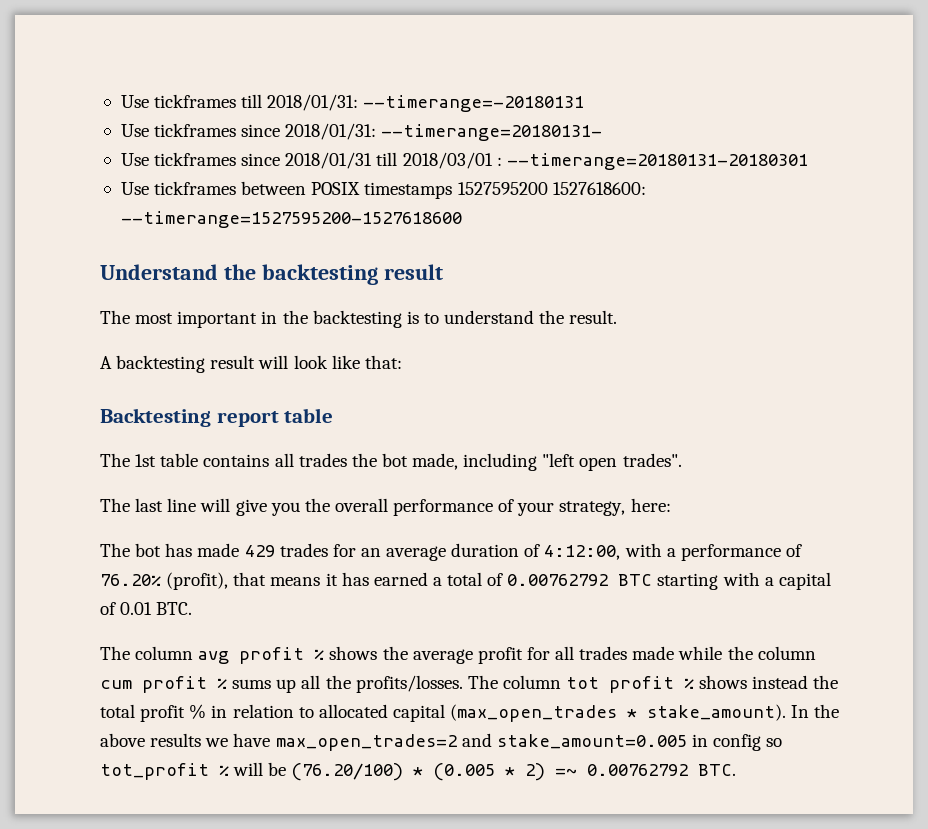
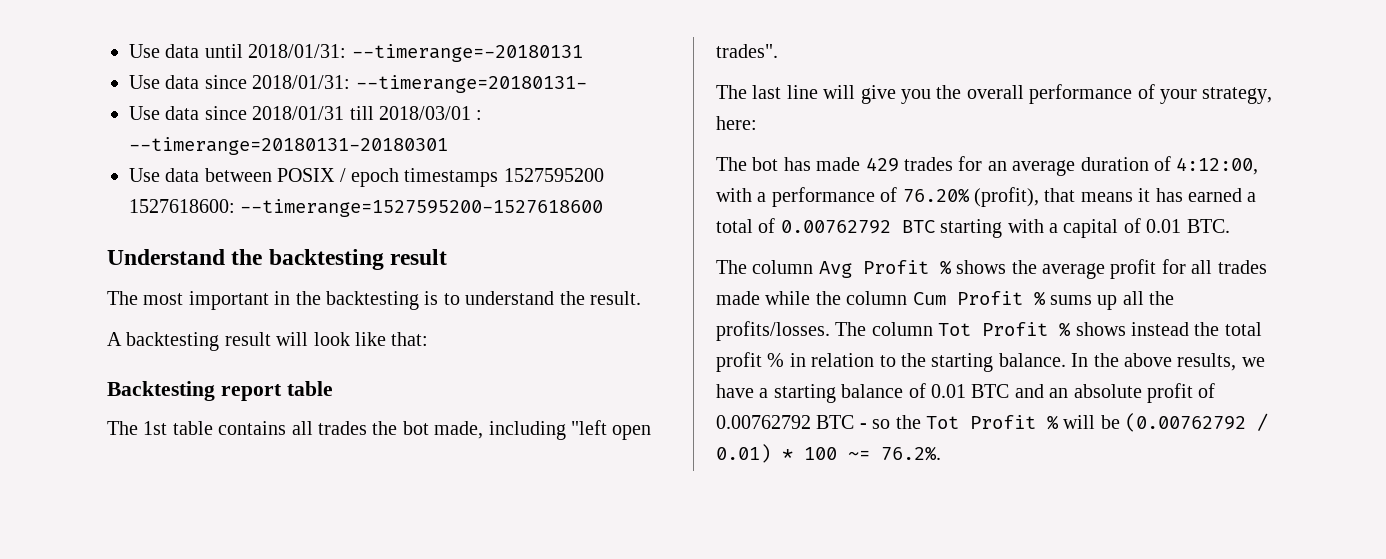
[120,94,263,108] Use tickframes till -> [129,44,243,58] Use data until
[154,123,237,137] tickframes -> [165,75,200,89] data
[154,152,237,166] tickframes -> [165,106,200,120] data
[154,181,237,195] tickframes -> [165,168,200,182] data
(361, 188) none -> [339,168,399,187] / epoch
[198,647,305,664] avg profit -> [818,260,929,278] Avg Profit
[100,676,207,693] cum profit -> [912,291,1023,305] Cum Profit
[566,676,675,693] tot profit -> [938,322,1049,336] Tot Profit
[318,704,787,722] allocated capital (max_open_trades * stake_amount). -> [901,353,1066,372] the starting balance.
[150,733,202,747] results -> [1177,353,1237,371] results,
[275,733,783,751] [100,762,737,781] max_open_trades=2 and stake_amount=0.005 in config so tot_profit % will be (76.20/100) * (0.005 * 2) =~ 0.00762792 BTC. -> [759,383,1216,403] [716,413,1269,432] [716,444,941,463] a starting balance of 0.01 BTC and an absolute profit of 0.00762792 BTC - so the Tot Profit % will be (0.00762792 / 0.01) * 100 ~= 76.2%.

